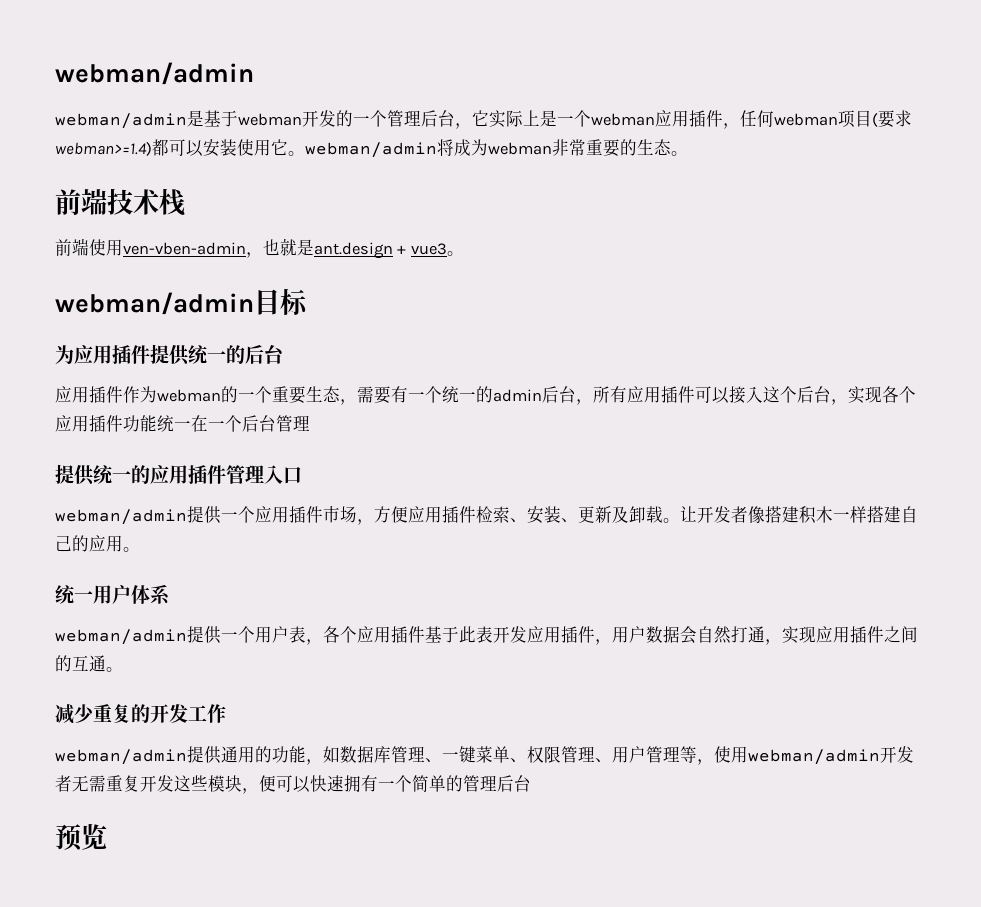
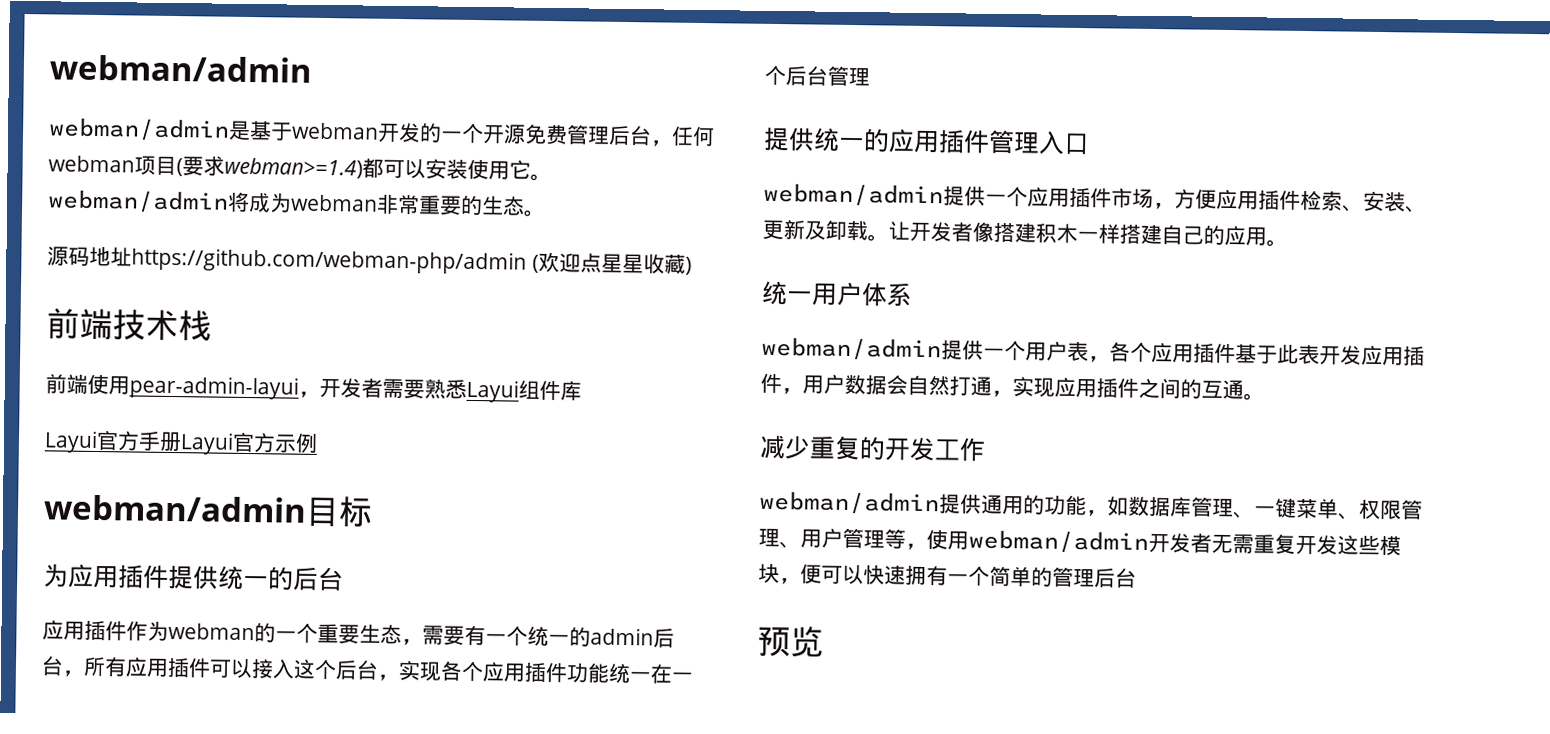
(387, 118) none -> [482,123,568,145] 开源免费
[472,110,740,129] 它实际上是一个webman应用插件， -> (673, 143) none
(688, 153) none -> [47,246,692,275] // 源码地址https://github.com/webman-php/admin (欢迎点星星收藏)
[123,239,464,259] ven-vben-admin，也就是ant.design + vue3。 -> [129,375,582,403] [44,430,318,455] pear-admin-layui，开发者需要熟悉Layui组件库 // Layui官方手册Layui官方示例

